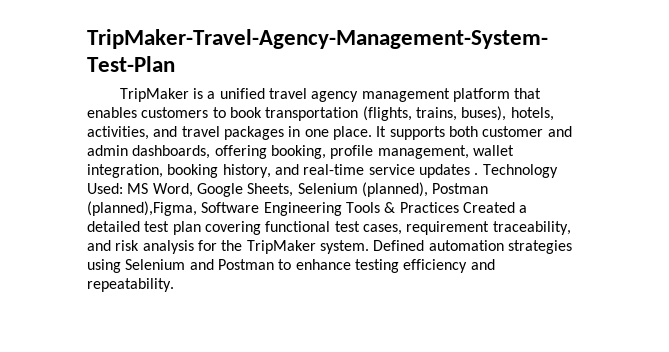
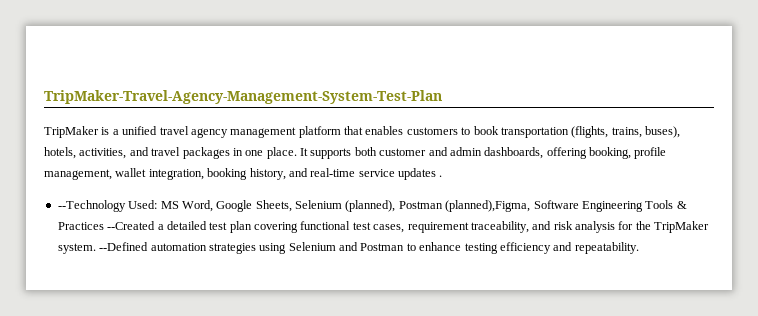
[482,164,558,178] Technology -> [57,200,126,212] // --Technology
[462,202,515,213] Created -> [107,221,156,230] --Created
[373,240,425,251] Defined -> [99,242,149,251] --Defined

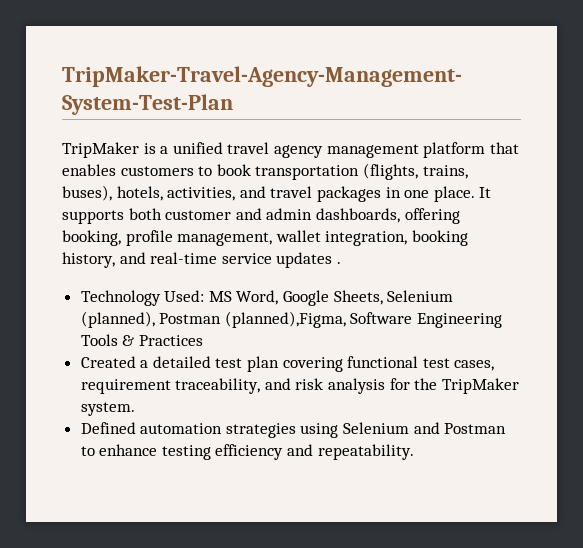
[57,200,126,212] --Technology -> [80,290,161,306] Technology
[107,221,156,230] --Created -> [80,356,136,368] // Created
[99,242,149,251] --Defined -> [80,422,136,434] // Defined

